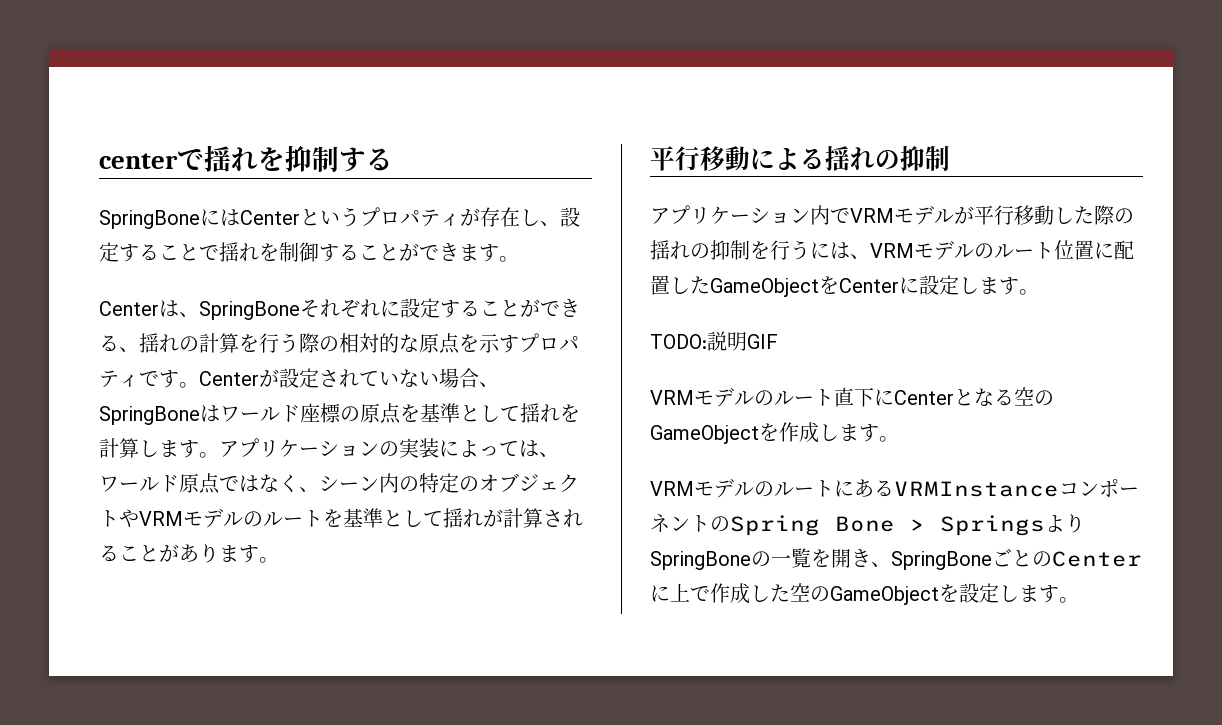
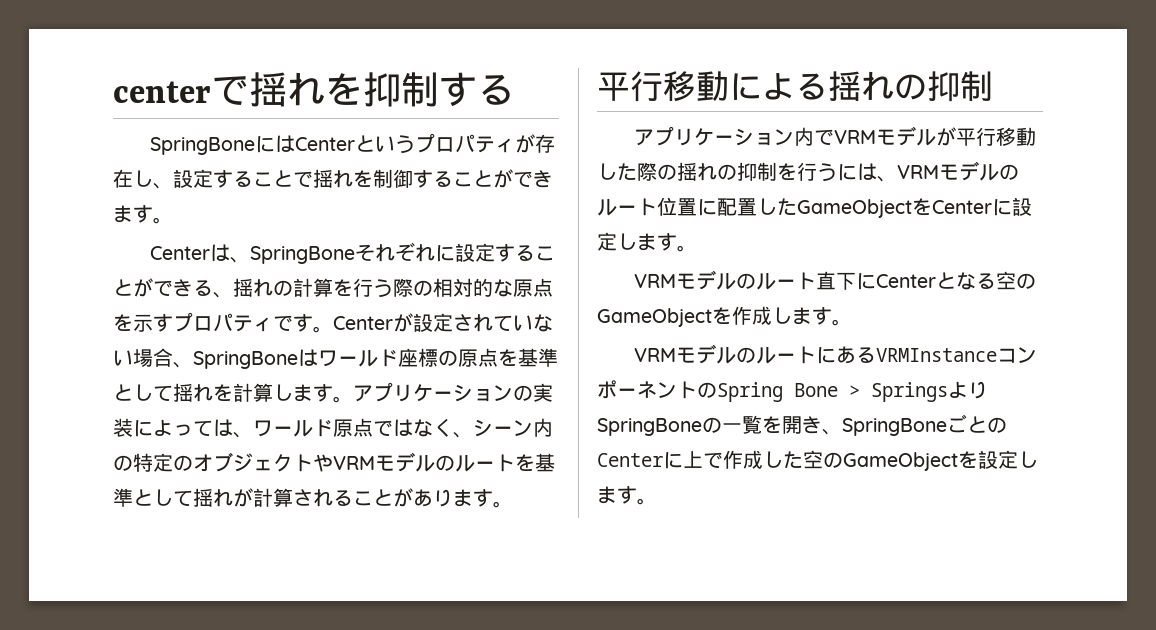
[650,331,778,351] // TODO:説明GIF -> (697, 248) none

